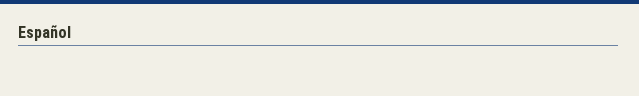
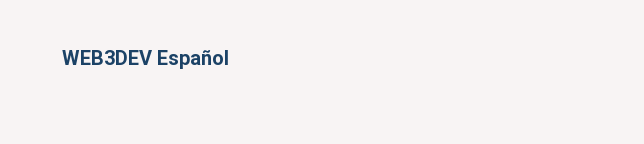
(18, 33) none -> [62,50,153,65] WEB3DEV

